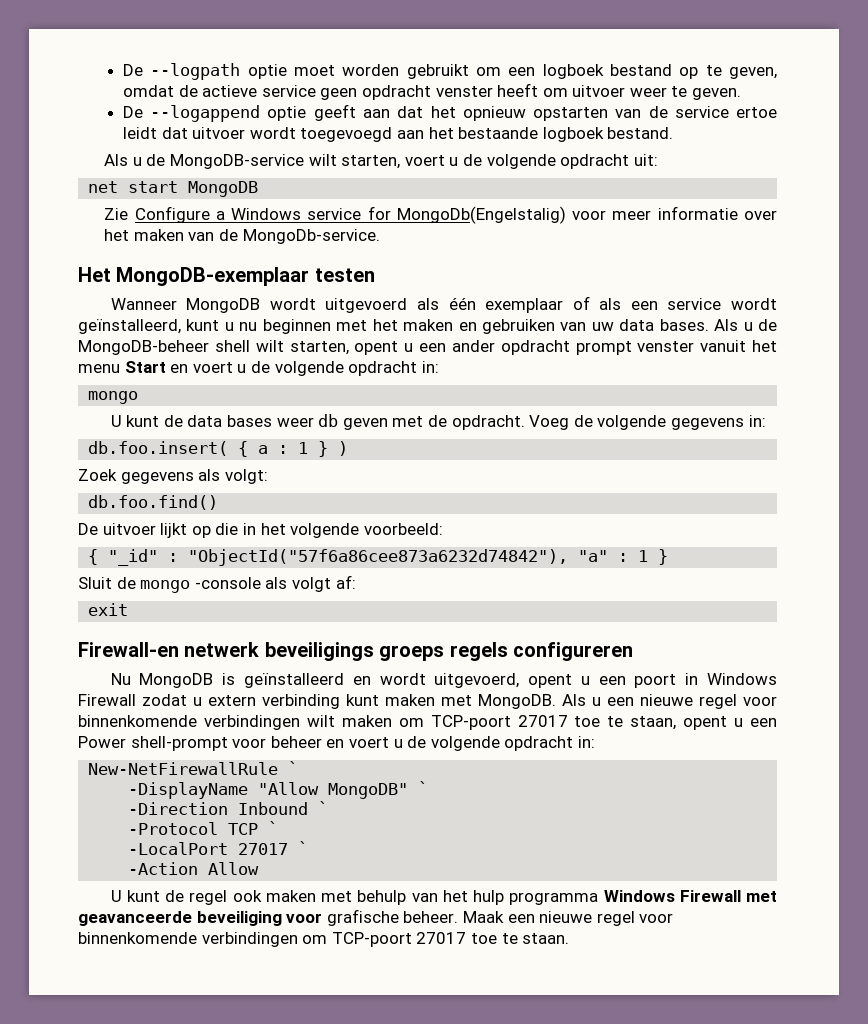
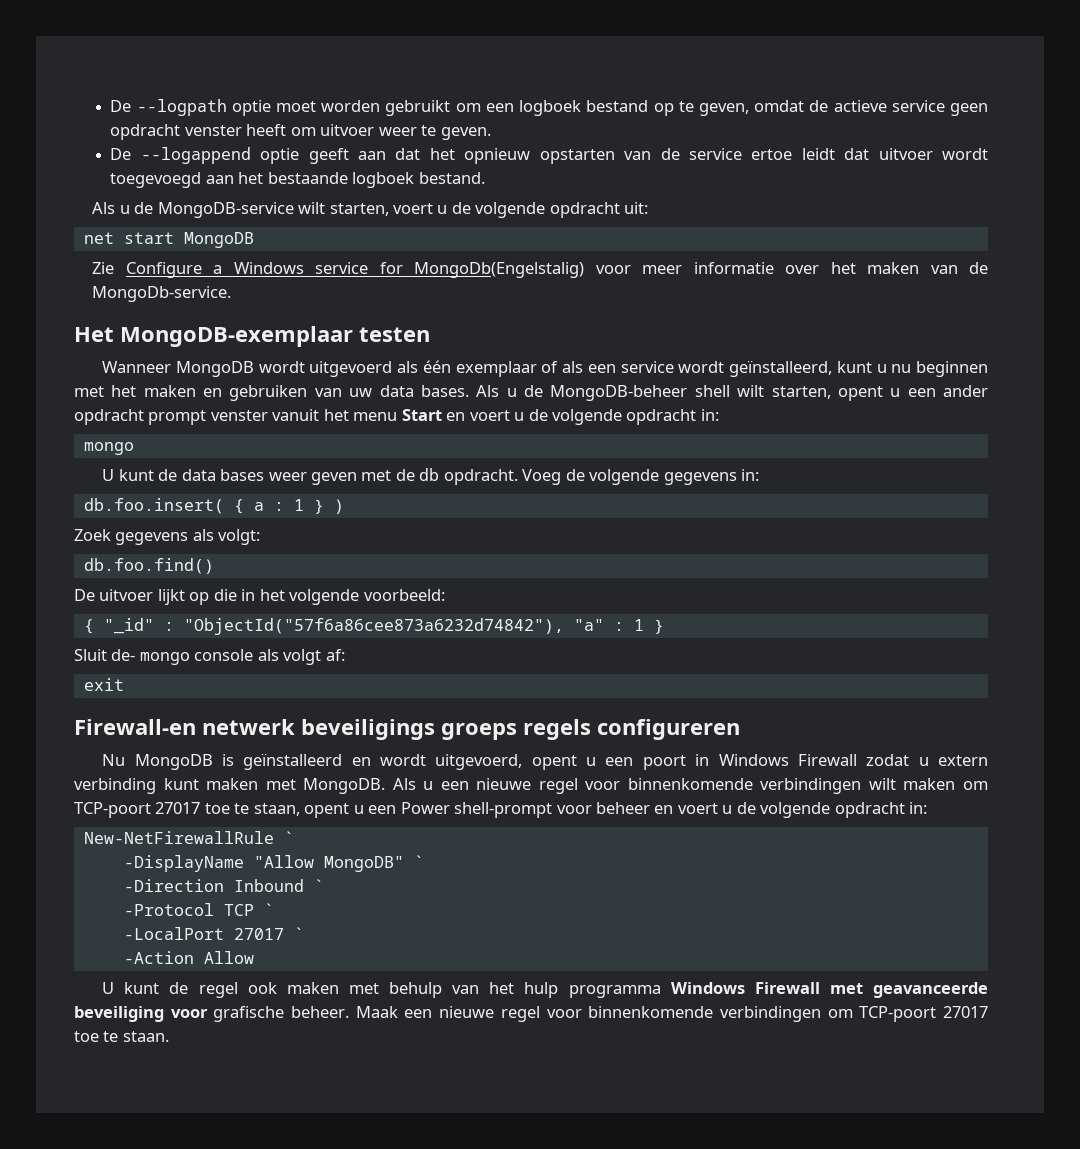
[318,414,339,427] db -> (307, 476) none
(447, 421) none -> [419,468,440,481] db
[116,577,261,593] de mongo -console -> [111,649,254,665] de- mongo console

